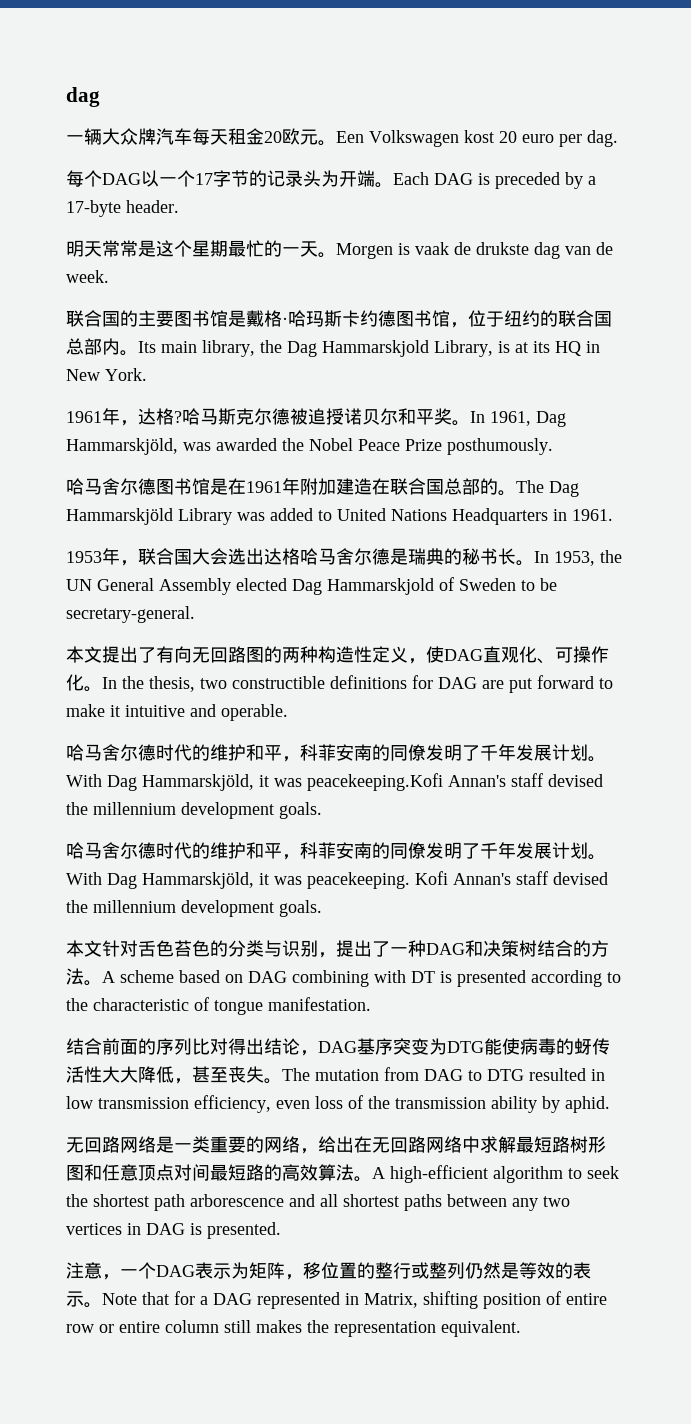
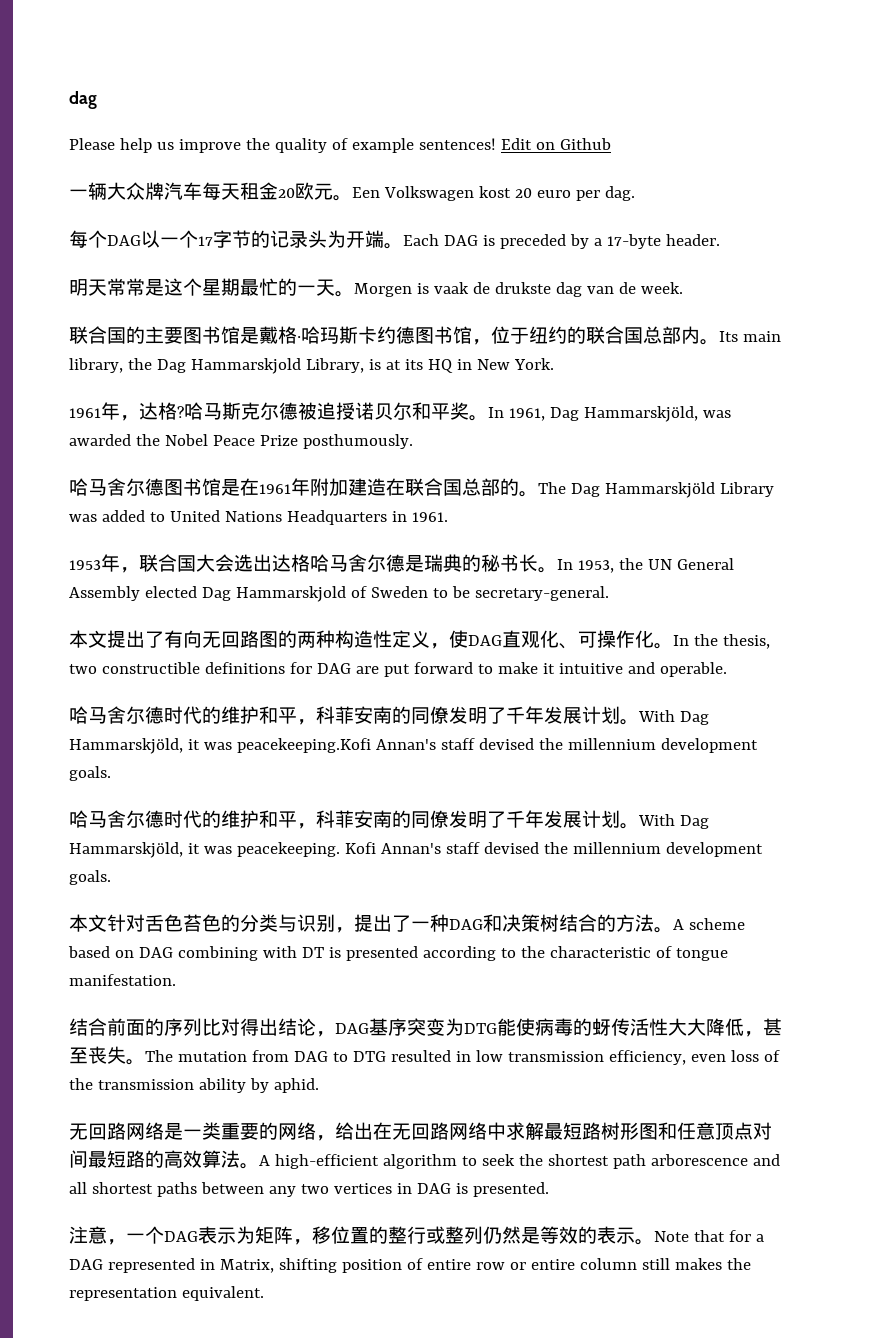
[66,87,100,107] dag -> [69,91,97,109] [69,138,611,153] dag // Please help us improve the quality of example sentences! Edit on Github

